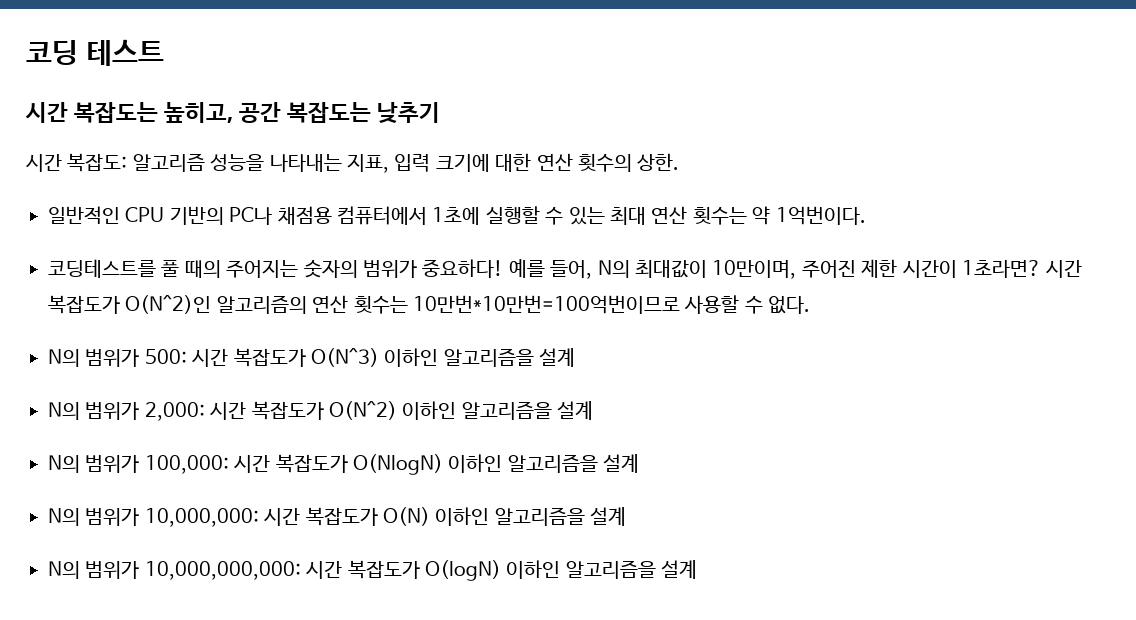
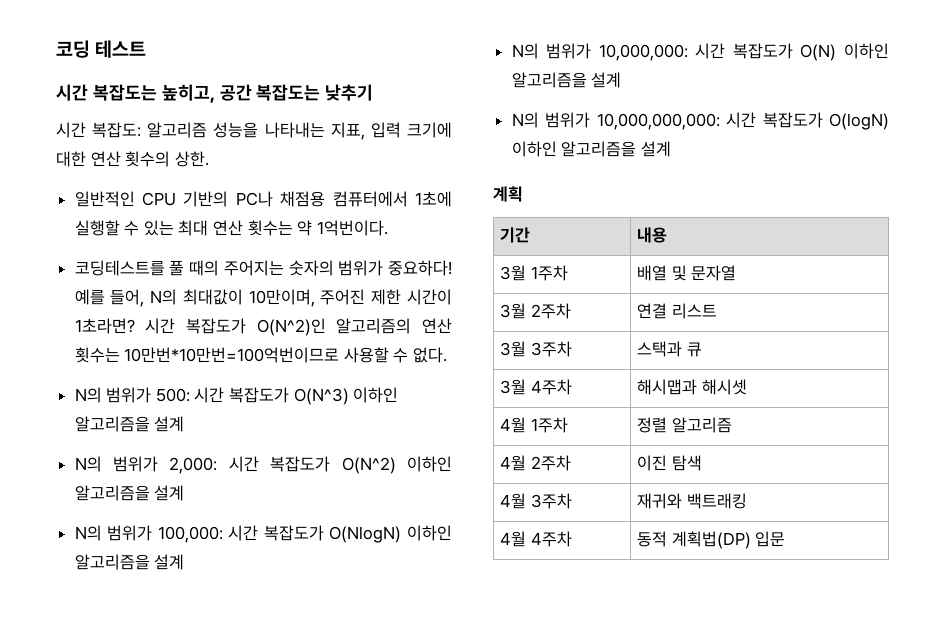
(698, 569) none -> [493,186,523,202] [500,227,531,243] [637,227,668,243] [500,265,568,281] [637,265,737,281] [500,303,571,319] [637,303,717,319] [500,341,572,357] [637,341,702,357] [500,379,572,395] [637,379,747,395] [500,417,568,433] [637,417,732,433] [500,455,571,471] [637,455,702,471] [500,493,572,509] [637,493,747,509] [500,531,572,547] [637,531,786,549] // 계획 // 기간 | 내용 // 3월 1주차 | 배열 및 문자열 // 3월 2주차 | 연결 리스트 // 3월 3주차 | 스택과 큐 // 3월 4주차 | 해시맵과 해시셋 // 4월 1주차 | 정렬 알고리즘 // 4월 2주차 | 이진 탐색 // 4월 3주차 | 재귀와 백트래킹 // 4월 4주차 | 동적 계획법(DP) 입문

